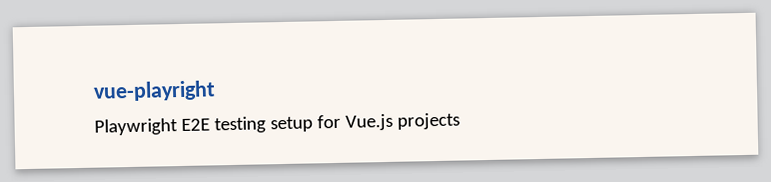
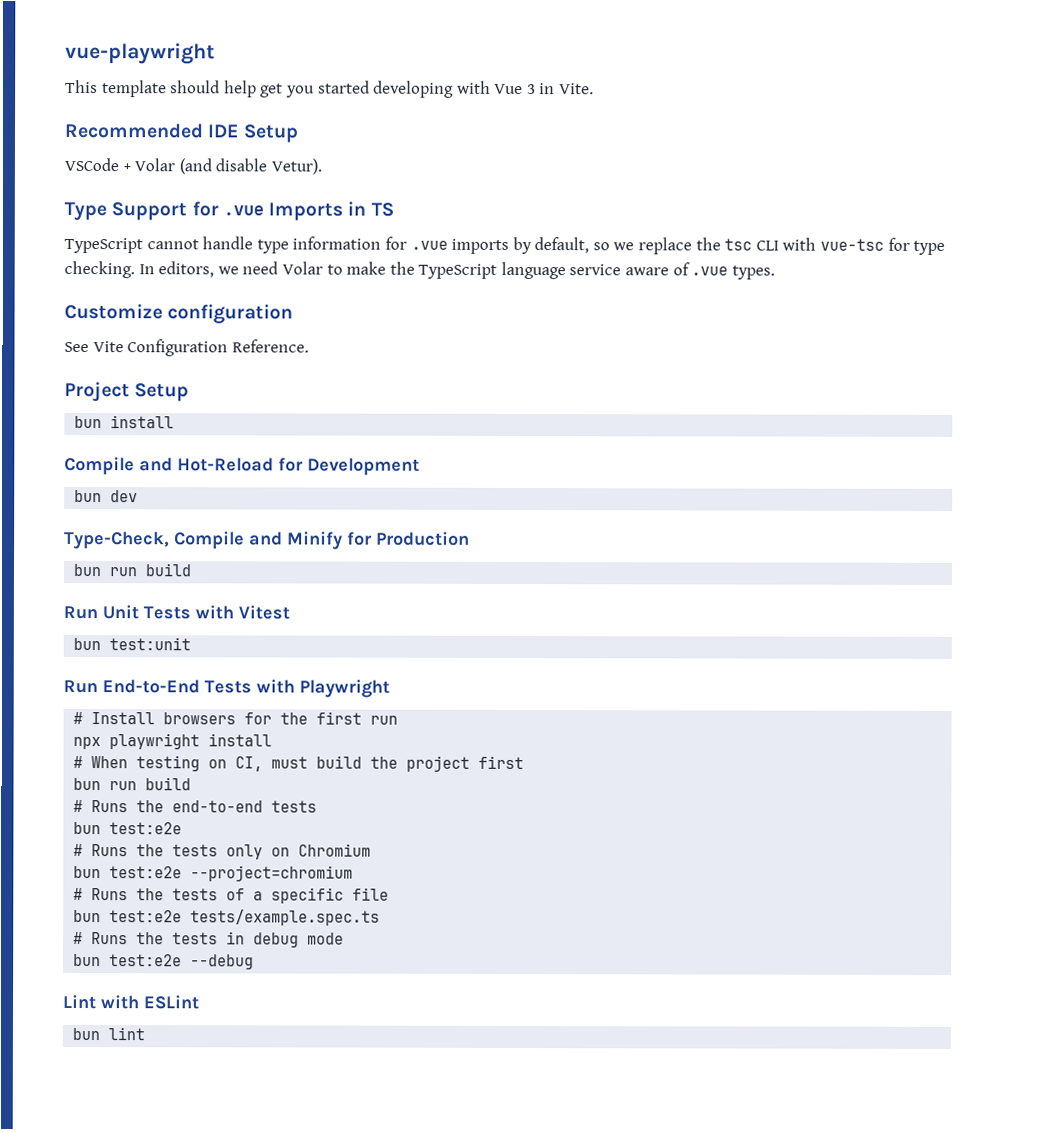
[93,80,216,102] [94,112,460,136] vue-playright // Playwright E2E testing setup for Vue.js projects -> [65,42,215,65] [65,79,595,98] [64,122,299,143] [64,157,322,175] [64,201,394,221] [64,236,946,255] [64,260,775,280] [64,303,294,324] [64,339,309,357] [64,381,190,402] [74,415,175,429] [64,456,420,476] [74,489,139,503] [64,530,470,550] [73,563,193,577] [63,605,290,620] [73,637,192,651] [63,679,390,698] [73,711,399,725] [73,733,273,750] [73,755,525,772] [73,777,192,791] [73,799,318,813] [73,821,183,835] [73,843,372,860] [73,865,354,882] [73,887,390,904] [73,909,381,926] [73,931,345,948] [73,953,255,970] [62,994,200,1010] [72,1027,146,1041] vue-playwright // This template should help get you started developing with Vue 3 in Vite. // Recommended IDE Setup // VSCode + Volar (and disable Vetur). // Type Support for .vue Imports in TS // TypeScript cannot handle type information for .vue imports by default, so we replace the tsc CLI with vue-tsc for type checking. In editors, we need Volar to make the TypeScript language service aware of .vue types. // Customize configuration // See Vite Configuration Reference. // Project Setup // bun install // Compile and Hot-Reload for Development // bun dev // Type-Check, Compile and Minify for Production // bun run build // Run Unit Tests with Vitest // bun test:unit // Run End-to-End Tests with Playwright // # Install browsers for the first run // npx playwright install // # When testing on CI, must build the project first // bun run build // # Runs the end-to-end tests // bun test:e2e // # Runs the tests only on Chromium // bun test:e2e --project=chromium // # Runs the tests of a specific file // bun test:e2e tests/example.spec.ts // # Runs the tests in debug mode // bun test:e2e --debug // Lint with ESLint // bun lint

